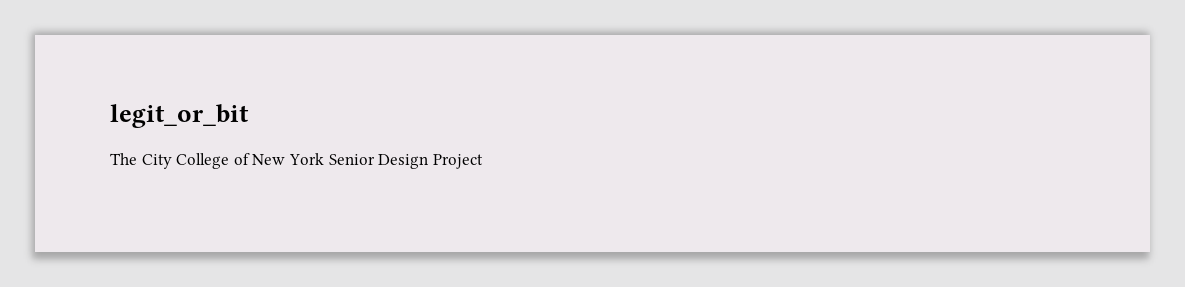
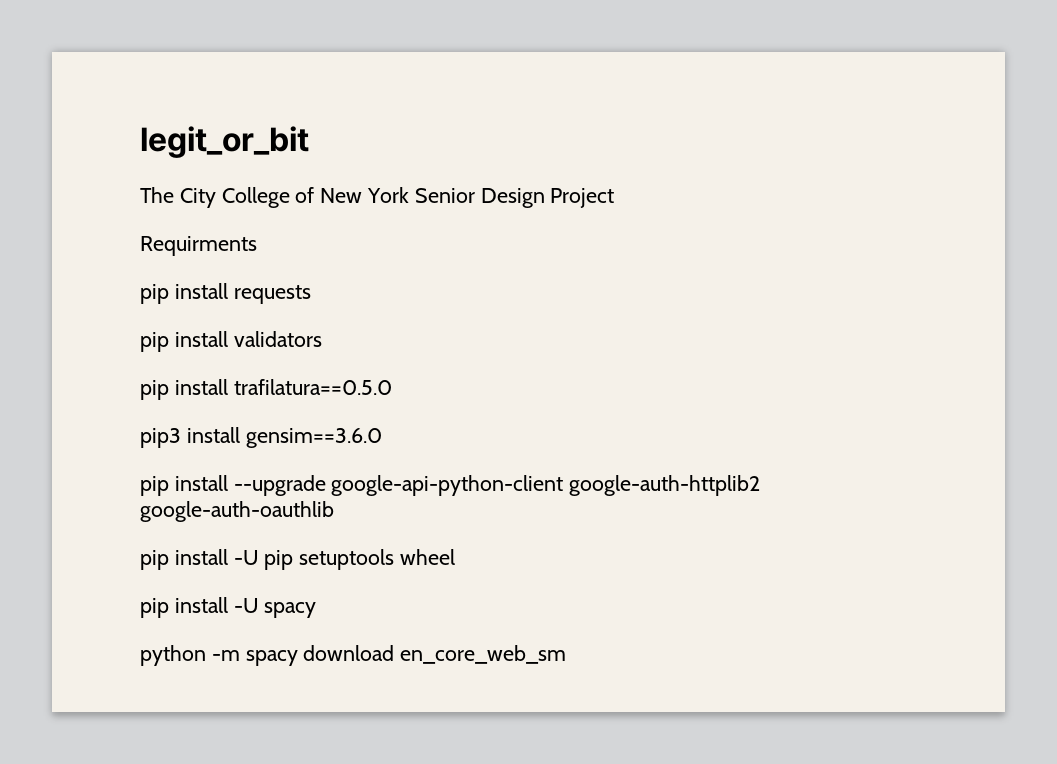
(483, 161) none -> [140,236,257,256] [140,283,311,304] [140,331,322,352] [140,379,392,400] [140,427,382,448] [140,475,761,496] [140,501,334,522] [140,549,456,570] [140,597,317,618] [140,645,567,666] // Requirments // pip install requests // pip install validators // pip install trafilatura==0.5.0 // pip3 install gensim==3.6.0 // pip install --upgrade google-api-python-client google-auth-httplib2 google-auth-oauthlib // pip install -U pip setuptools wheel // pip install -U spacy // python -m spacy download en_core_web_sm

